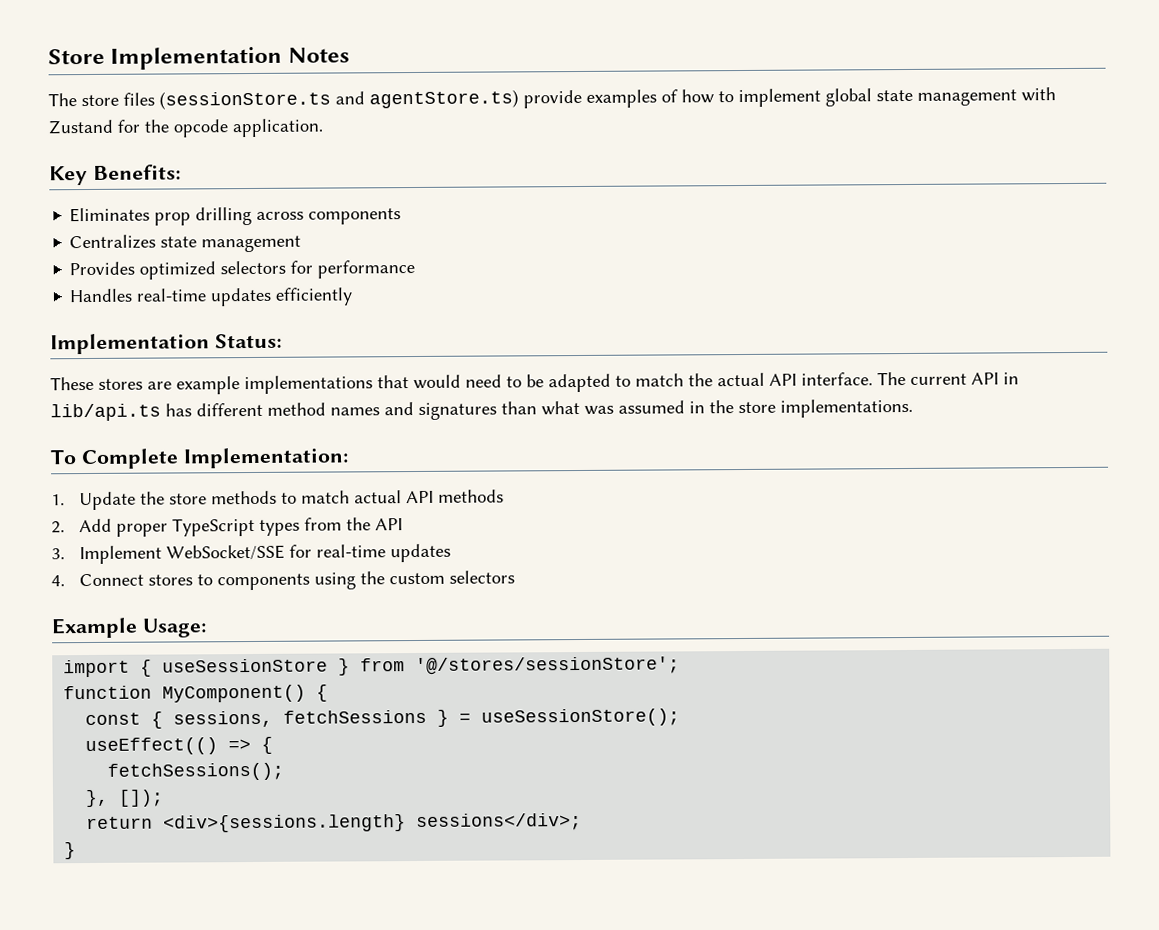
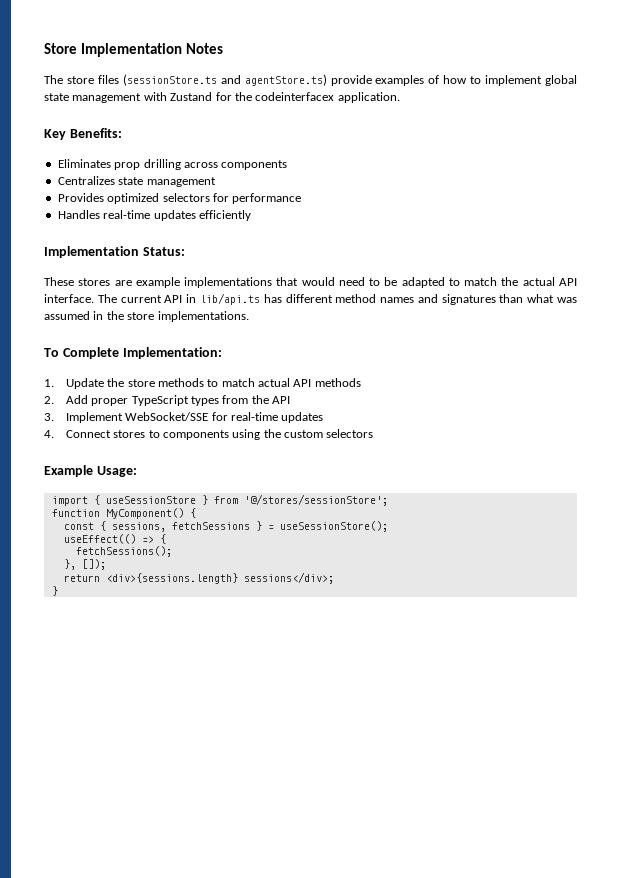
[173,119,228,138] opcode -> [255,92,335,101] codeinterfacex

